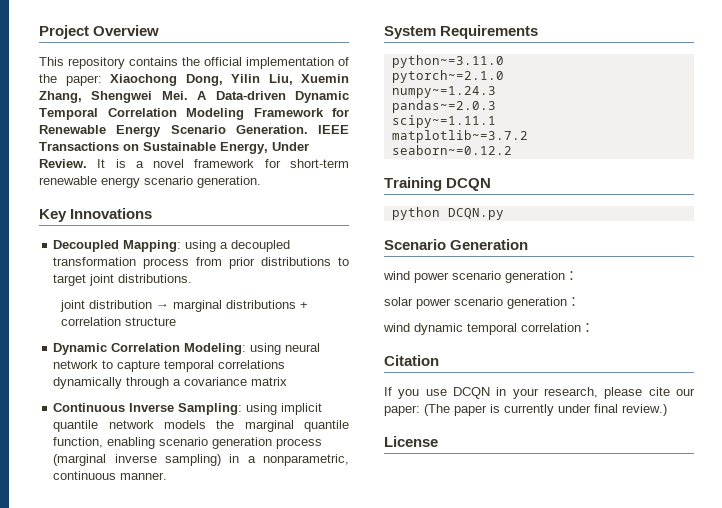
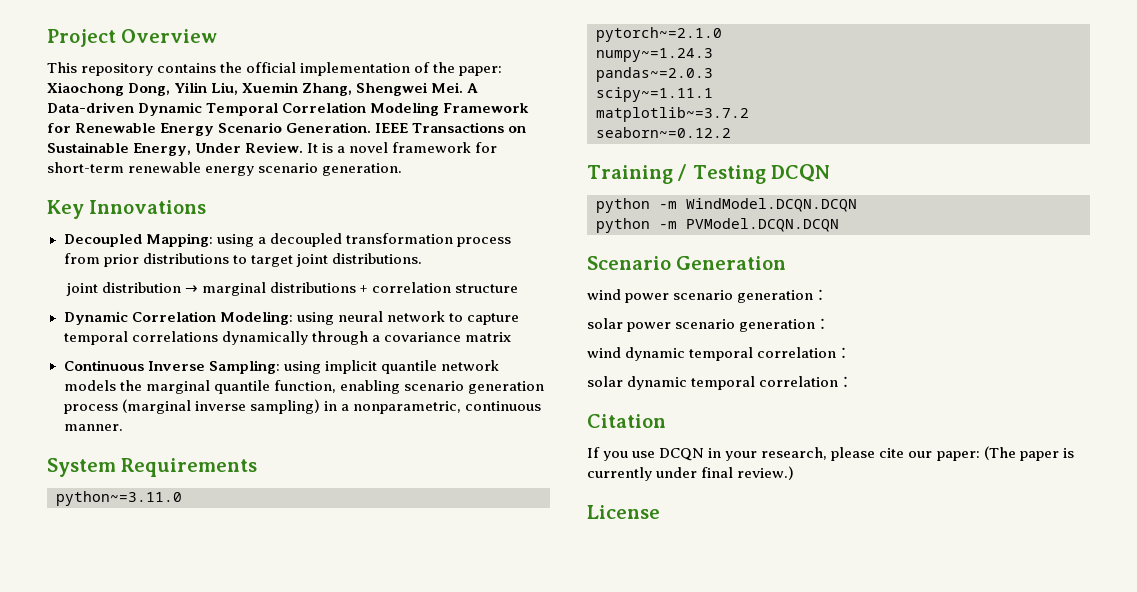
(442, 184) none -> [678,164,766,184] / Testing
[447,208,504,220] DCQN.py -> [659,198,857,212] [596,218,839,233] -m WindModel.DCQN.DCQN // python -m PVModel.DCQN.DCQN
(594, 327) none -> [587,376,854,390] // solar dynamic temporal correlation：

